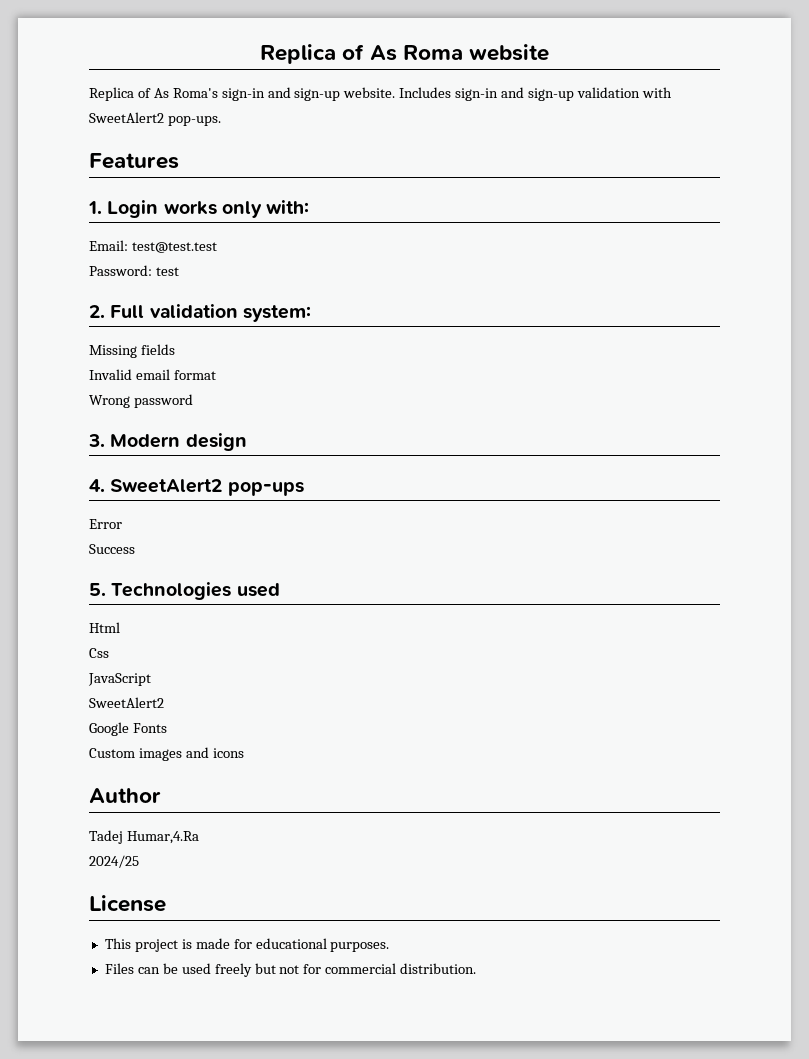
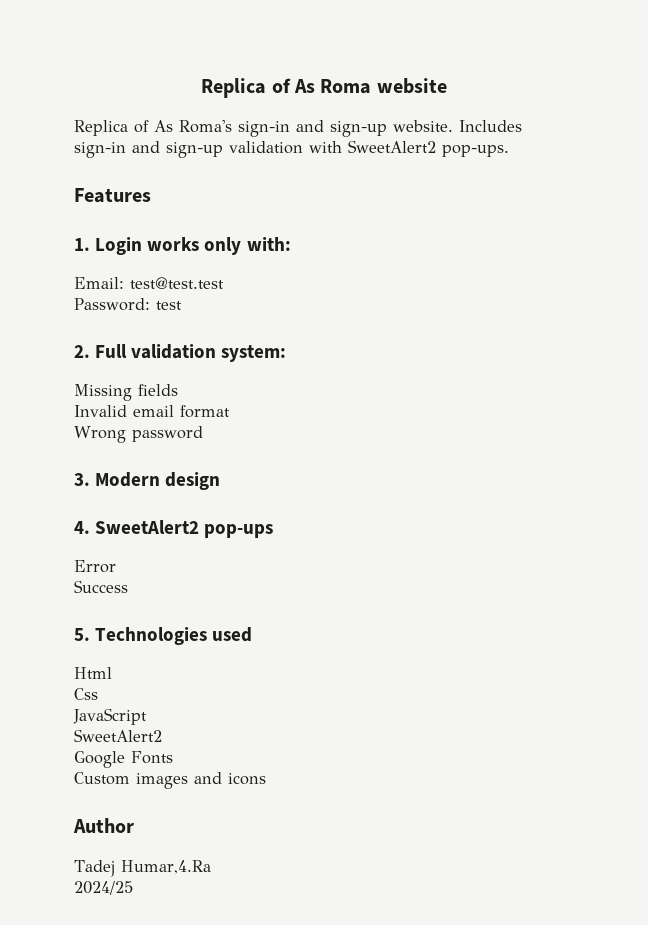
[89,895,166,912] [104,938,390,952] [104,963,477,977] // License // This project is made for educational purposes. // Files can be used freely but not for commercial distribution. -> (133, 888) none

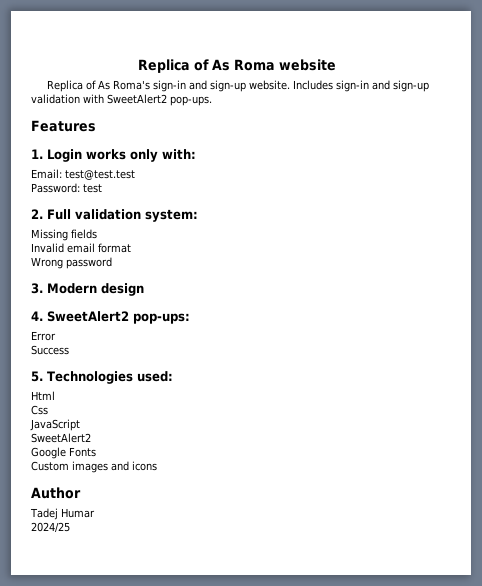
[204,524,274,538] pop-ups -> [133,313,190,324] pop-ups:
[212,627,253,642] used -> [136,371,173,382] used:
[120,860,211,874] Humar,4.Ra -> [60,508,95,518] Humar

